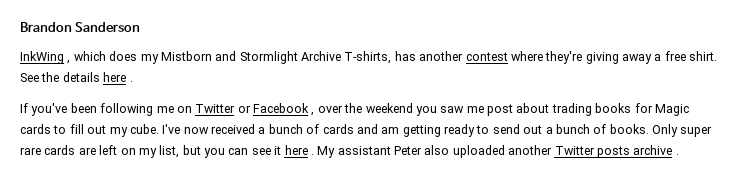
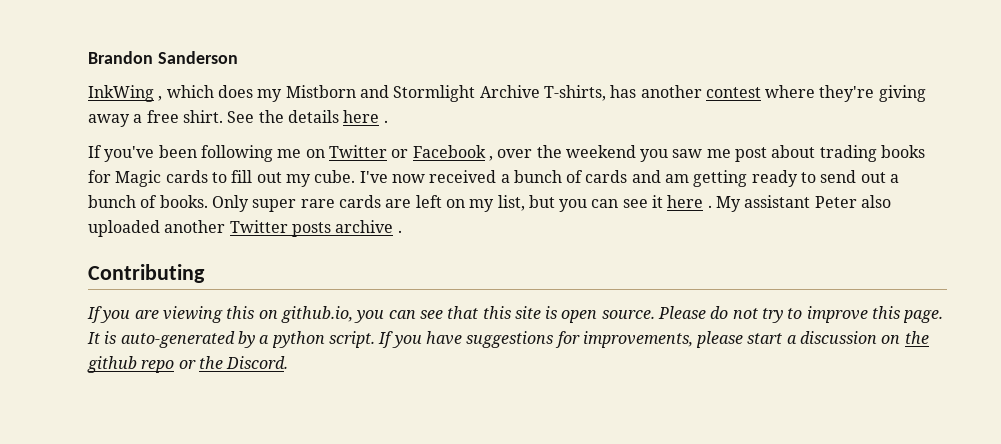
(679, 154) none -> [88,264,205,283] [87,306,944,323] [87,331,929,348] [87,356,289,373] // Contributing // If you are viewing this on github.io, you can see that this site is open source. Please do not try to improve this page. It is auto-generated by a python script. If you have suggestions for improvements, please start a discussion on the github repo or the Discord.

